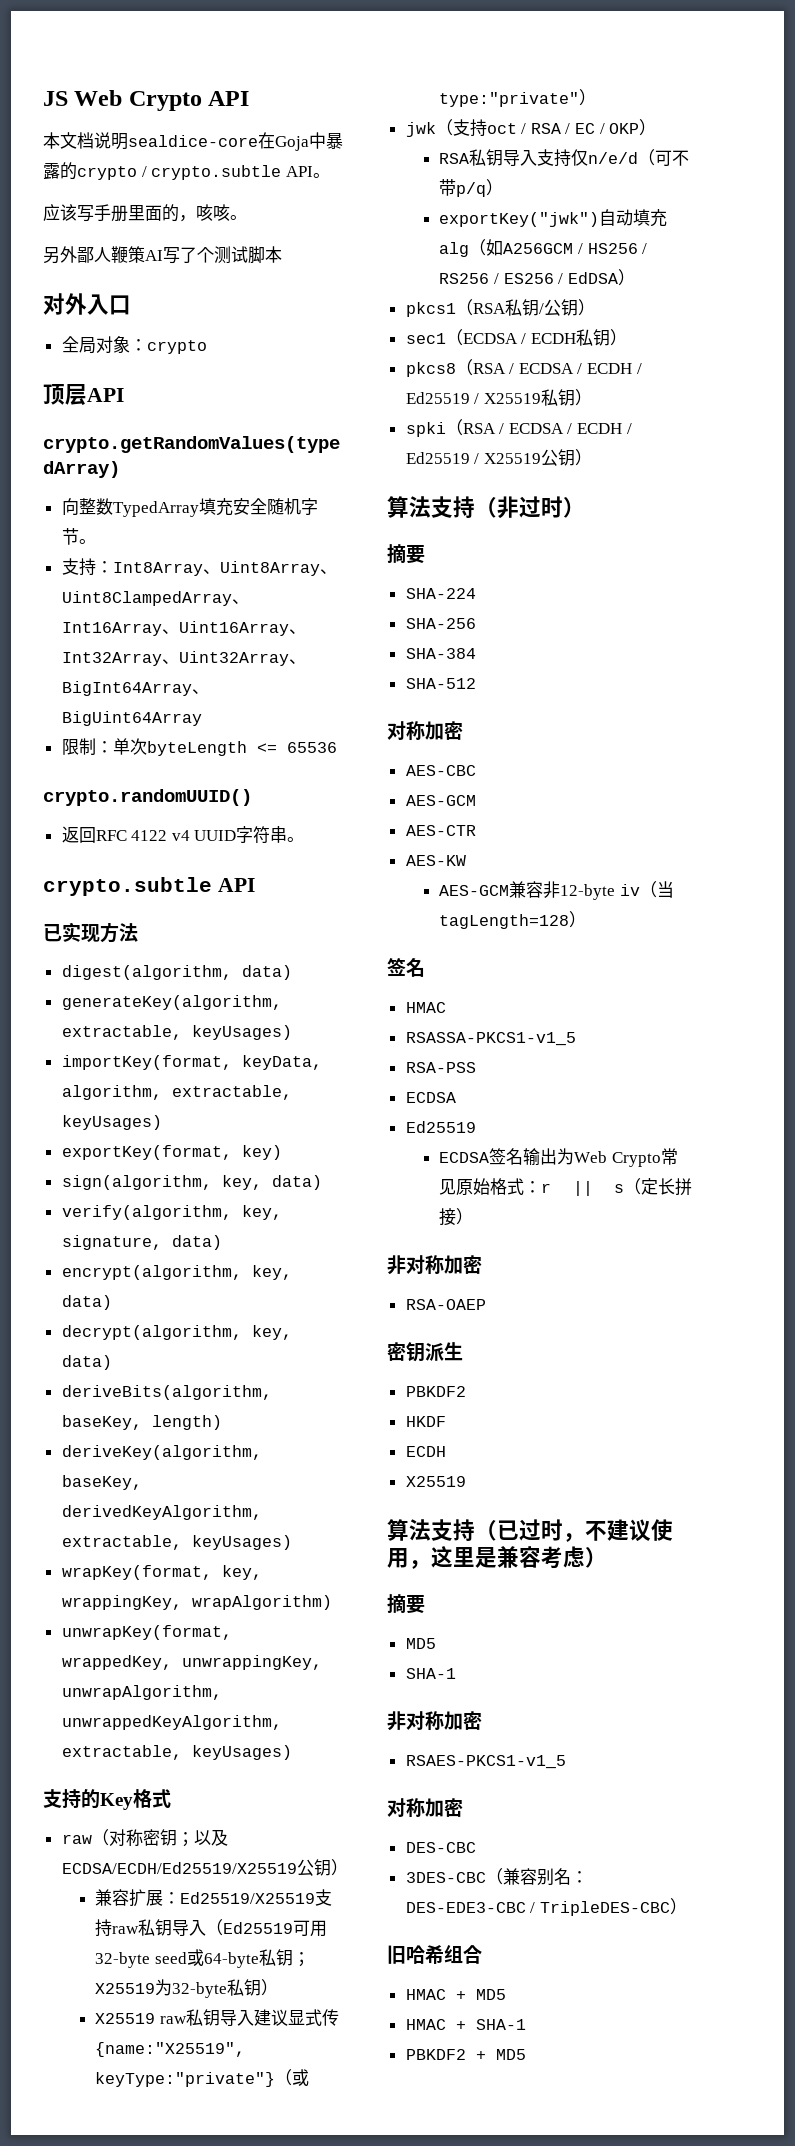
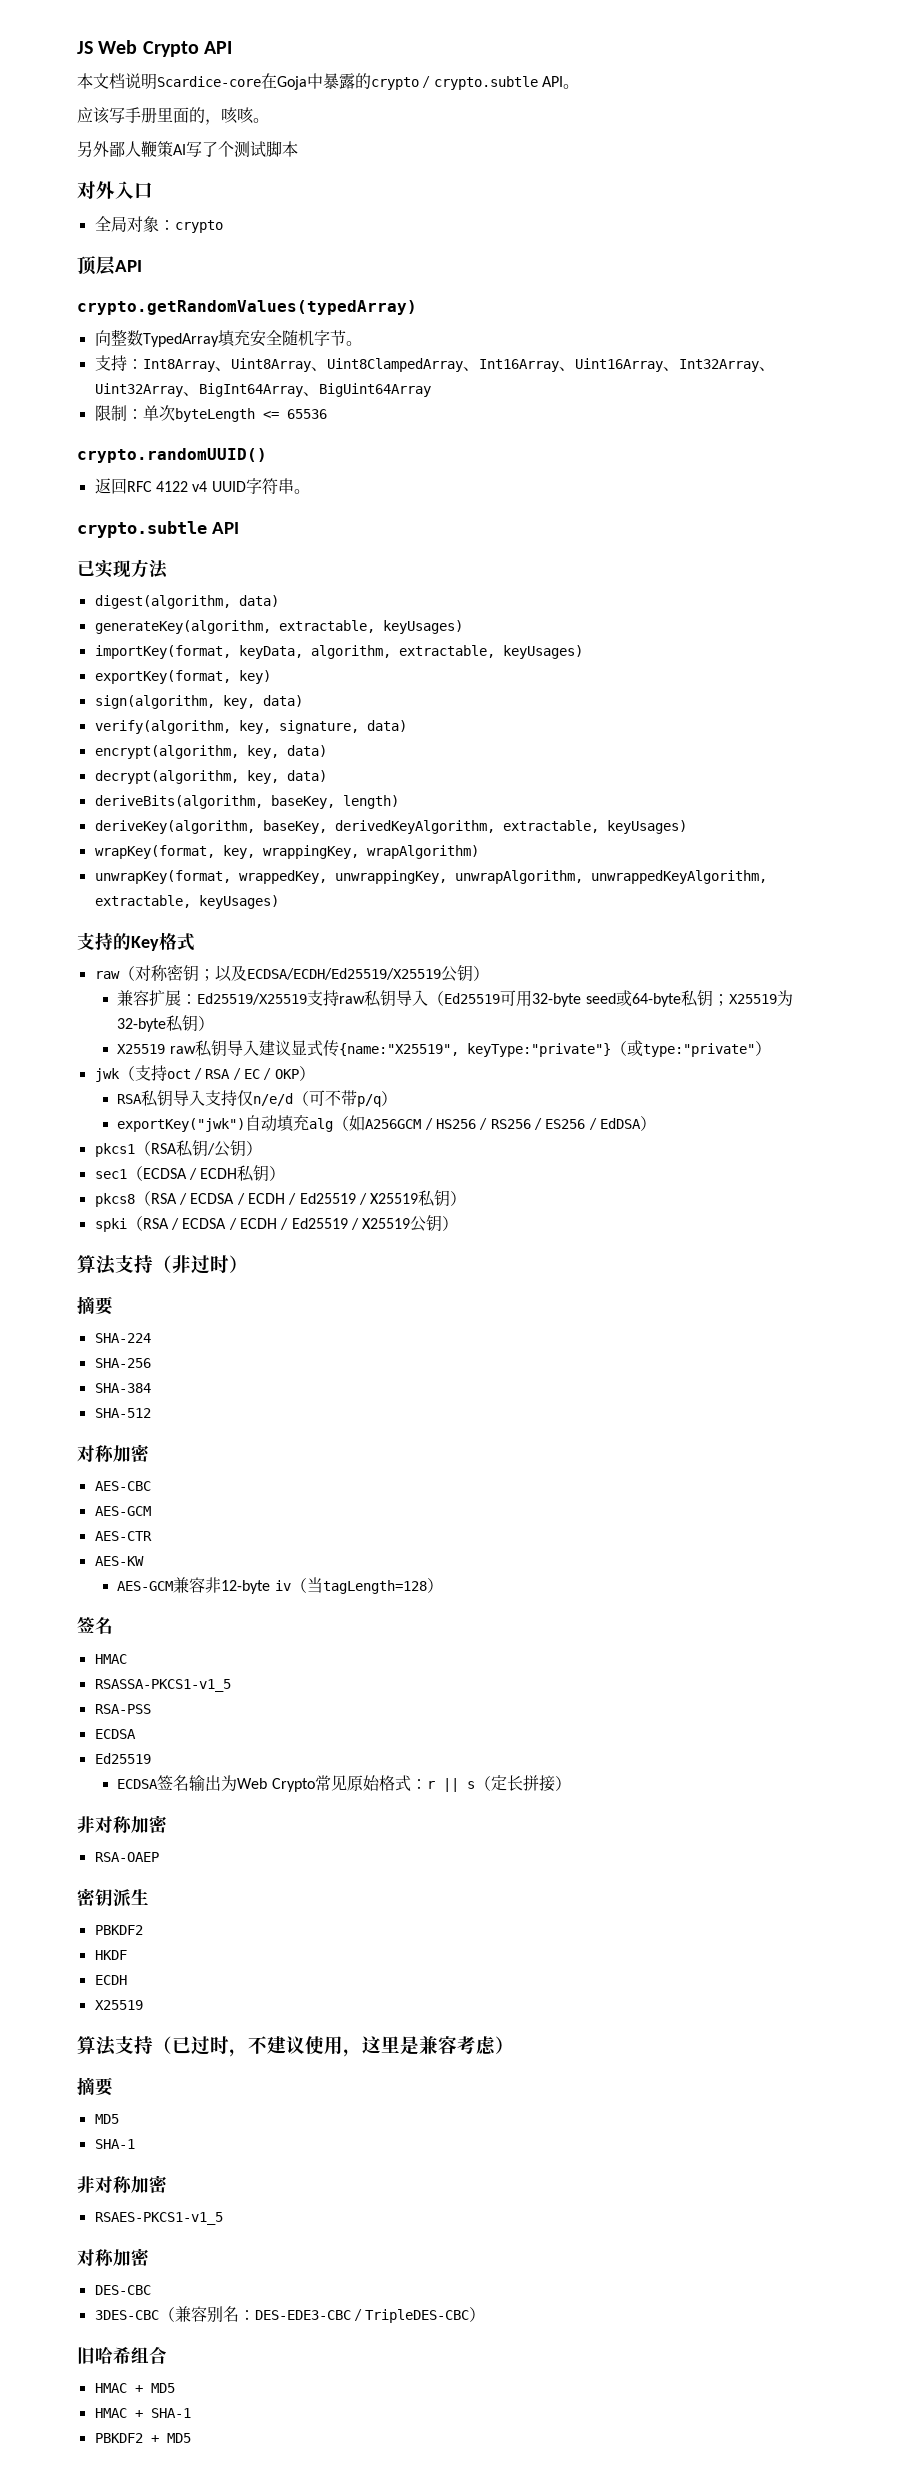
[128,135,258,147] sealdice-core -> [157,76,261,87] Scardice-core

